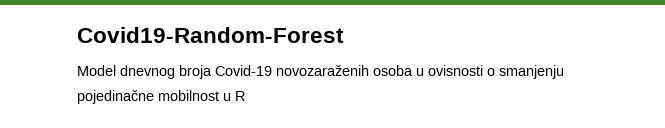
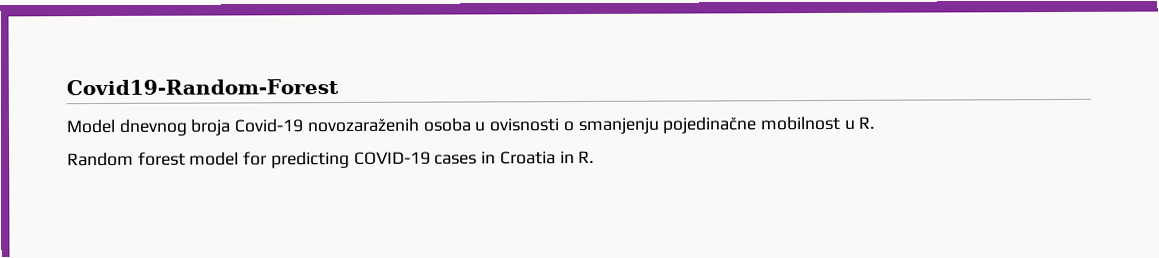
[235,91,245,101] R -> [858,116,876,129] [67,150,595,169] R. // Random forest model for predicting COVID-19 cases in Croatia in R.

